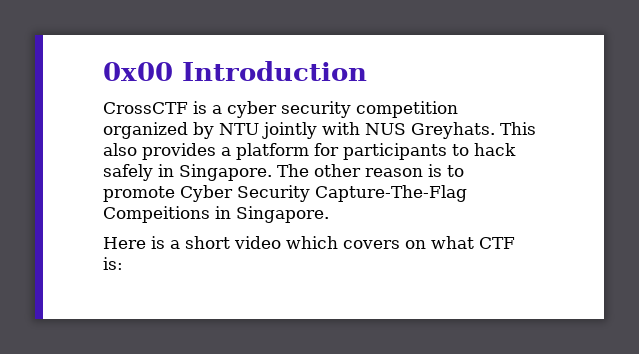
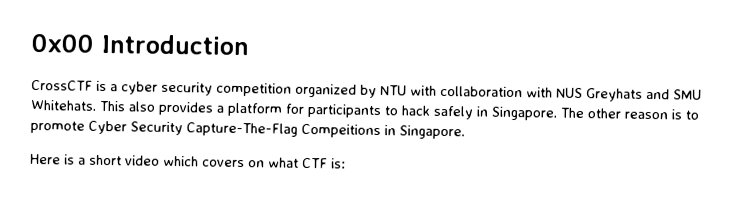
[262,122,495,139] jointly with NUS Greyhats. -> [410,85,702,102] [30,99,97,111] with collaboration with NUS Greyhats and SMU Whitehats.

